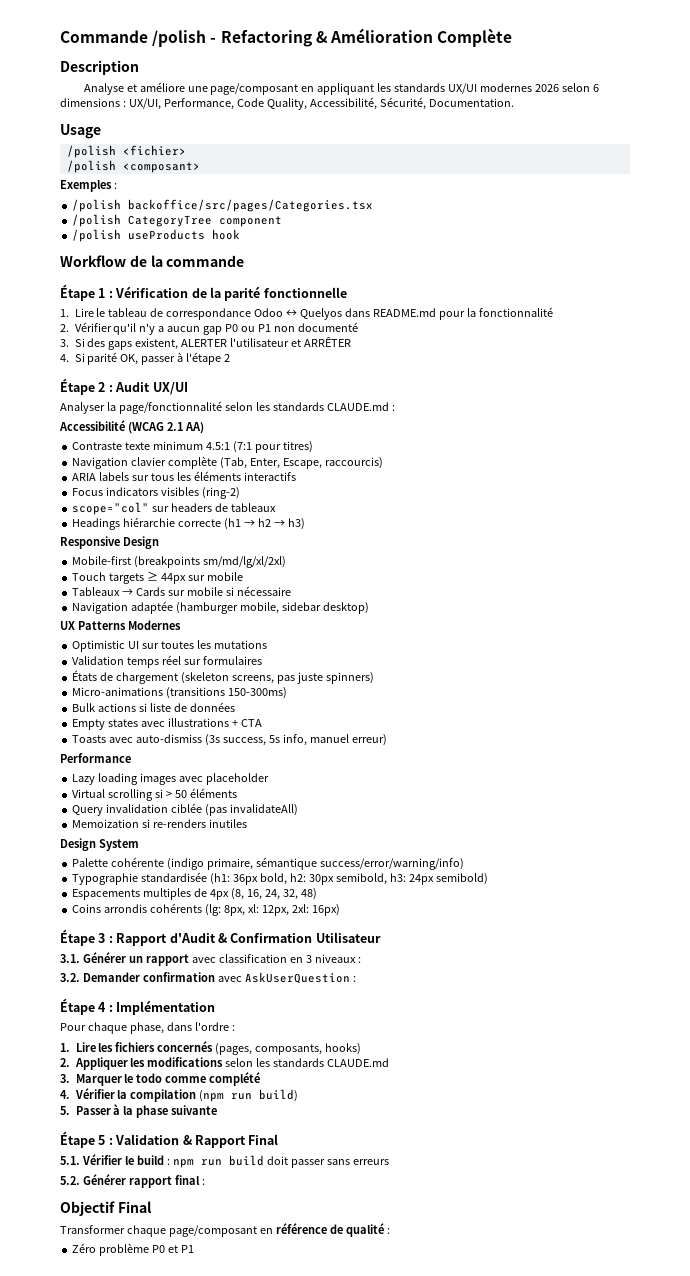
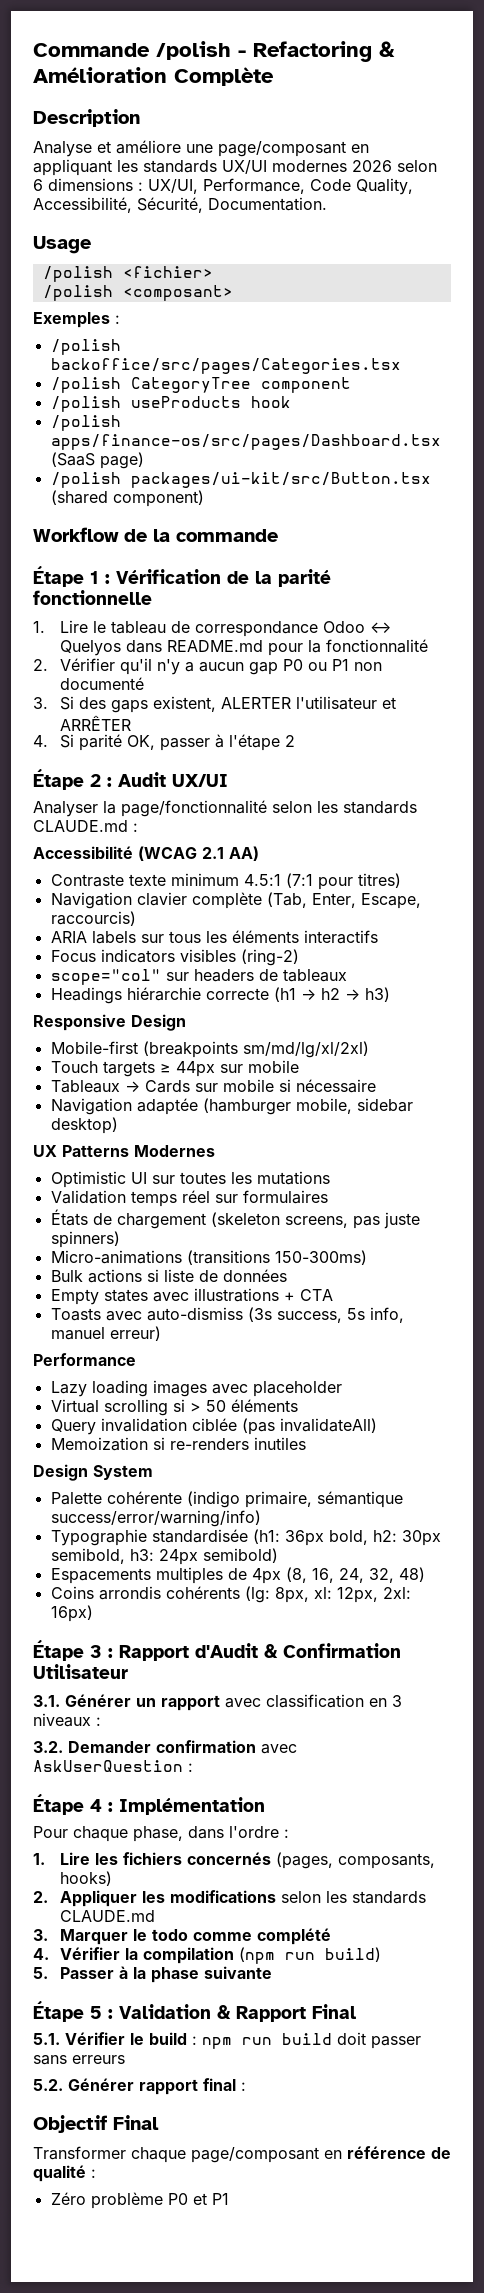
(241, 234) none -> [50,415,121,431] [50,434,441,450] [50,452,144,469] [50,472,431,488] [50,490,204,507] // /polish apps/finance-os/src/pages/Dashboard.tsx (SaaS page) // /polish packages/ui-kit/src/Button.tsx (shared component)

